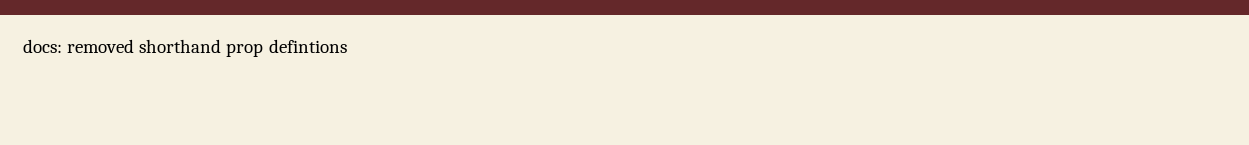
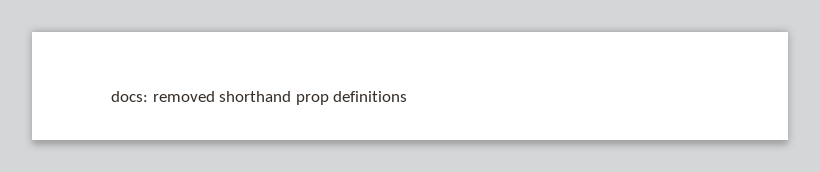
[268,39,347,53] defintions -> [333,91,408,102] definitions

